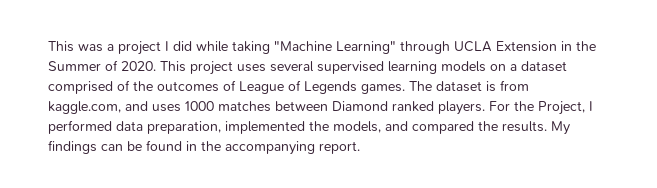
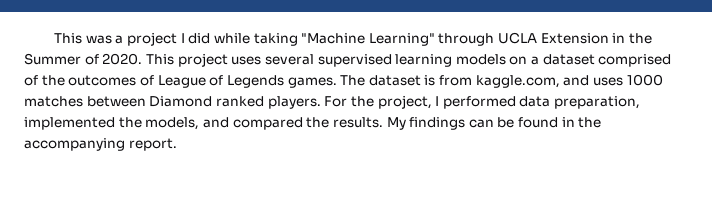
[538,101,585,115] Project, -> [377,95,432,109] project,

